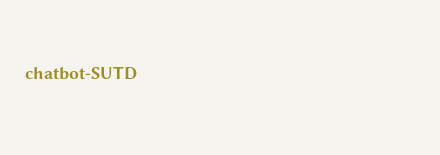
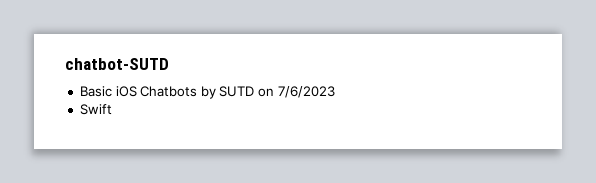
(137, 73) none -> [79,86,335,99] [79,104,112,115] // Basic iOS Chatbots by SUTD on 7/6/2023 // Swift

